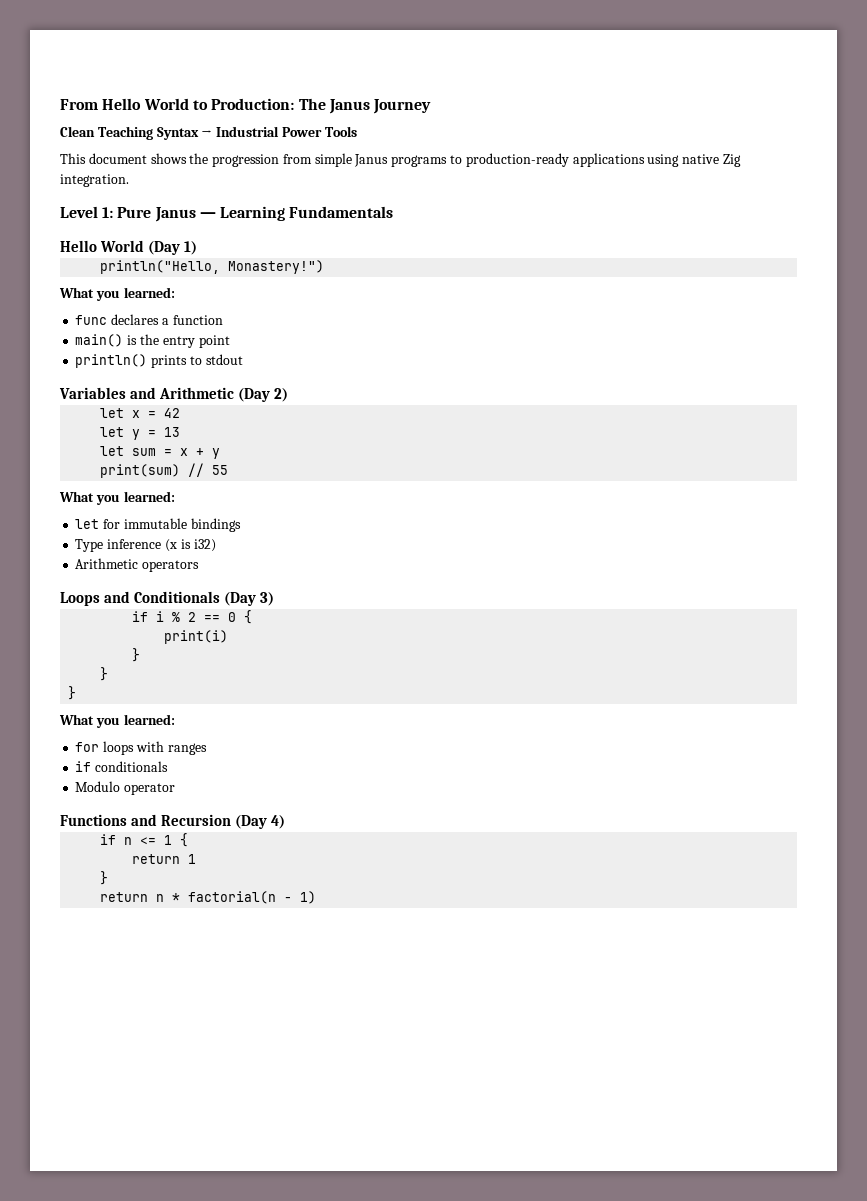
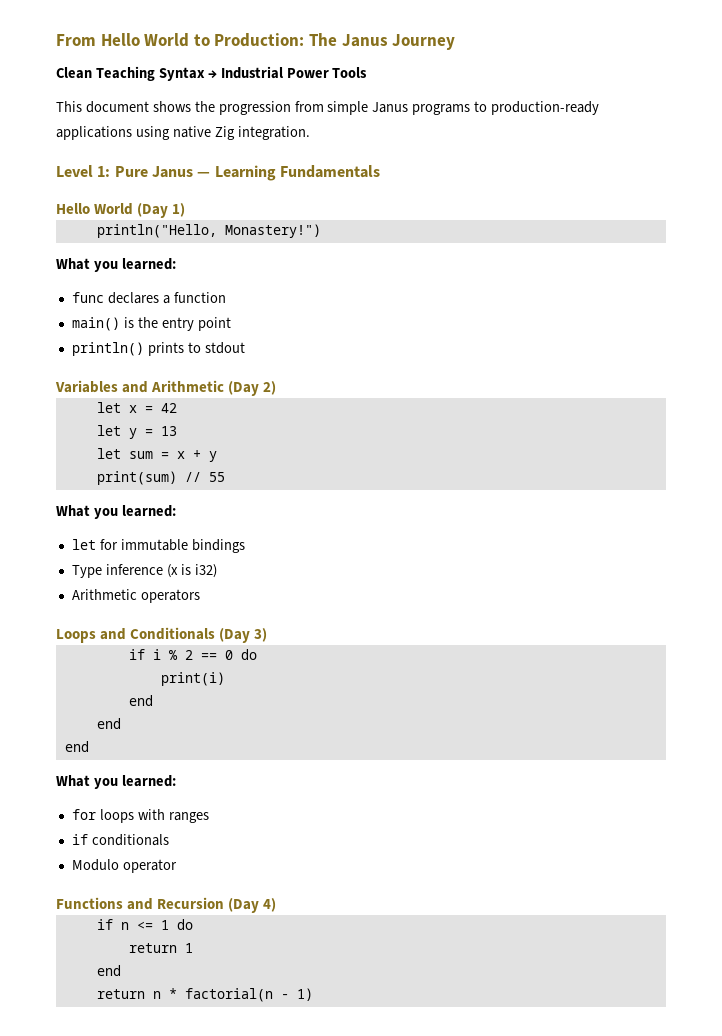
[244,610,253,624] { -> [240,649,257,660] do
[132,648,141,662] [100,667,109,681] [68,686,77,700] } // } // } -> [128,695,153,706] [96,718,121,729] [64,741,89,752] end // end // end
[180,833,189,847] { -> [176,919,193,930] do
[100,871,109,885] } -> [96,965,121,976] end

